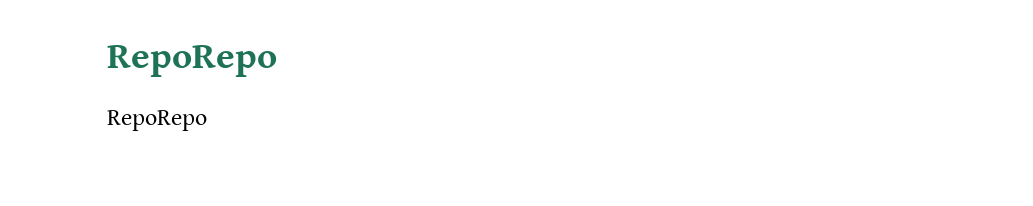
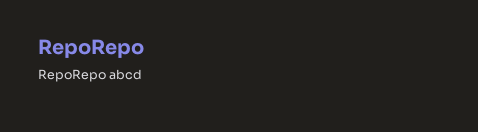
(207, 120) none -> [109,69,143,80] abcd

